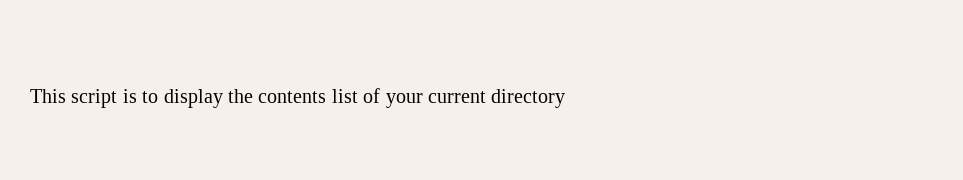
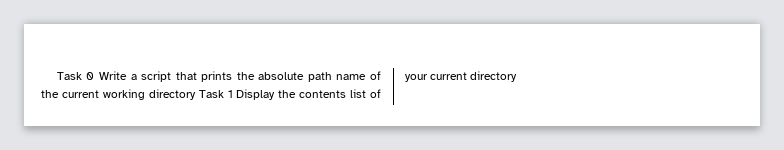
[30,89,223,108] This script is to display -> [56,71,381,82] [41,89,276,100] Task 0 Write a script that prints the absolute path name of the current working directory Task 1 Display

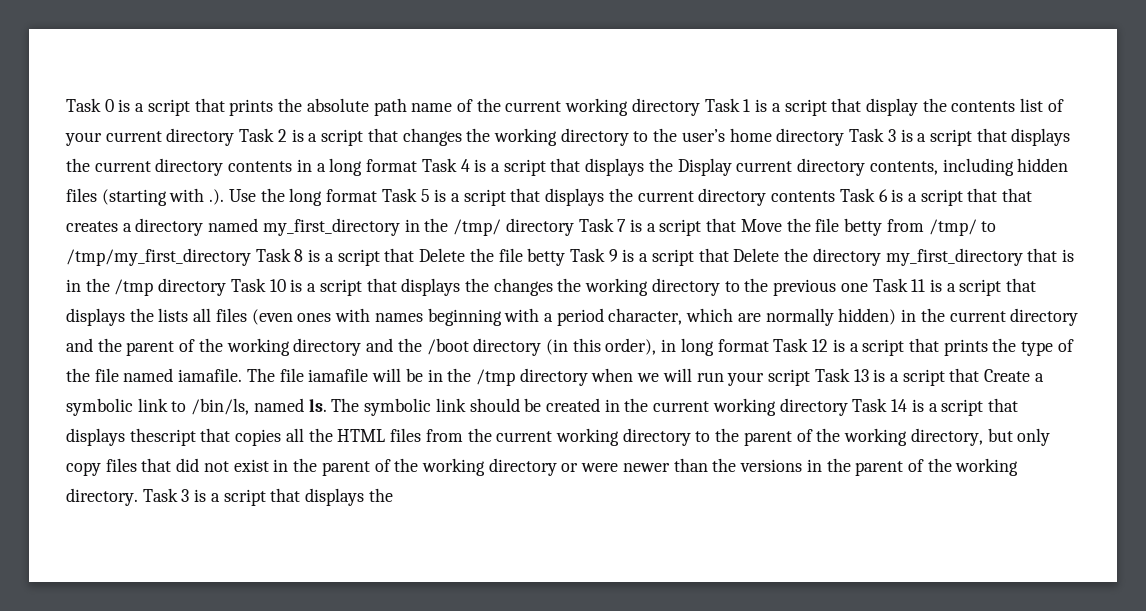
[99,71,128,80] Write -> [118,99,131,112] is
[236,89,276,100] Display -> [755,98,918,116] is a script that display
(518, 76) none -> [239,128,1071,146] [66,158,1069,176] [66,188,1033,206] [66,218,997,236] [66,248,1074,266] [66,278,1037,296] [66,308,1079,326] [66,338,1074,356] [66,368,1044,386] [66,398,1018,416] [66,428,1051,446] [66,458,1019,476] [66,488,393,506] Task 2 is a script that changes the working directory to the user’s home directory Task 3 is a script that displays the current directory contents in a long format Task 4 is a script that displays the Display current directory contents, including hidden files (starting with .). Use the long format Task 5 is a script that displays the current directory contents Task 6 is a script that that creates a directory named my_first_directory in the /tmp/ directory Task 7 is a script that Move the file betty from /tmp/ to /tmp/my_first_directory Task 8 is a script that Delete the file betty Task 9 is a script that Delete the directory my_first_directory that is in the /tmp directory Task 10 is a script that displays the changes the working directory to the previous one Task 11 is a script that displays the lists all files (even ones with names beginning with a period character, which are normally hidden) in the current directory and the parent of the working directory and the /boot directory (in this order), in long format Task 12 is a script that prints the type of the file named iamafile. The file iamafile will be in the /tmp directory when we will run your script Task 13 is a script that Create a symbolic link to /bin/ls, named ls. The symbolic link should be created in the current working directory Task 14 is a script that displays thescript that copies all the HTML files from the current working directory to the parent of the working directory, but only copy files that did not exist in the parent of the working directory or were newer than the versions in the parent of the working directory. Task 3 is a script that displays the

